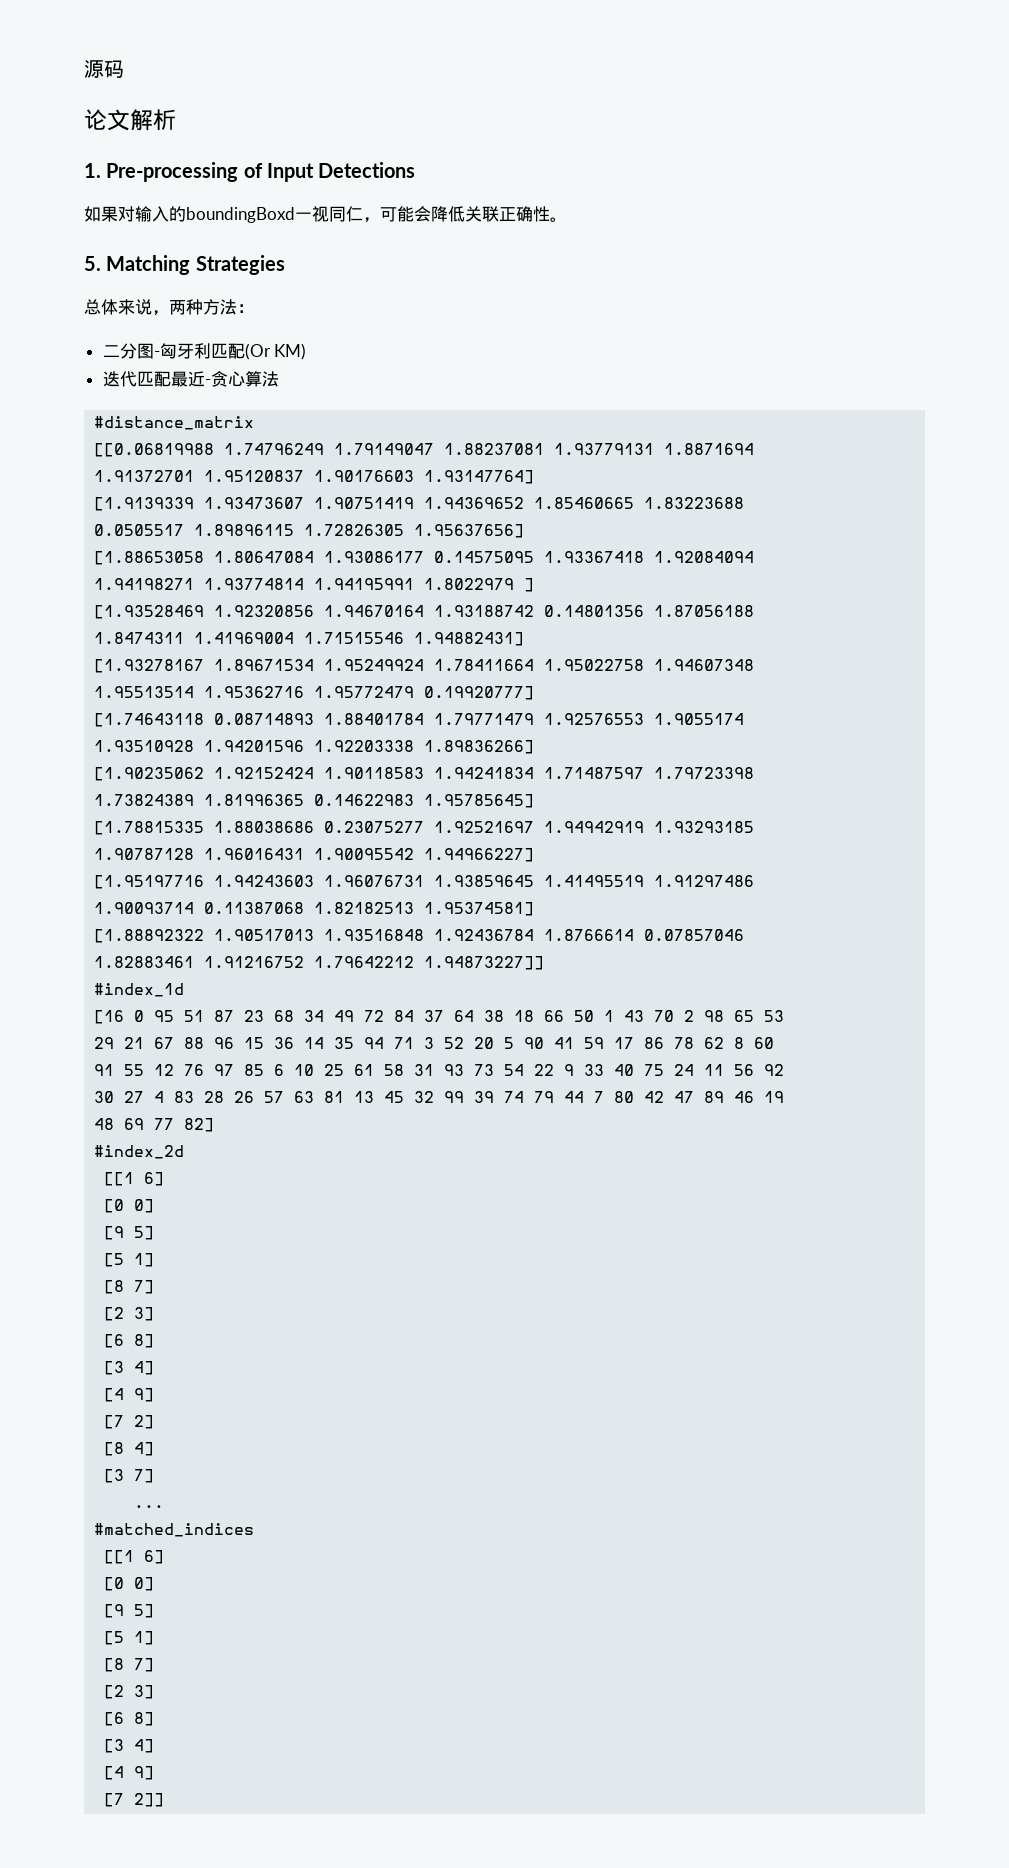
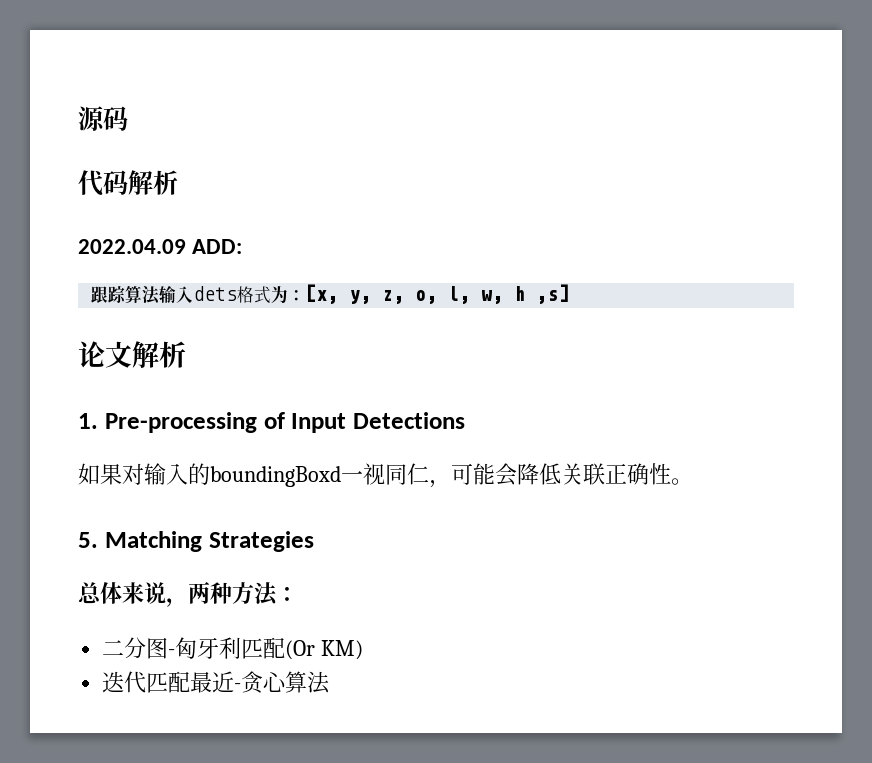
(124, 69) none -> [78,170,178,196] [78,239,243,254] [91,284,570,305] // 代码解析 // 2022.04.09 ADD: // 跟踪算法输入dets格式为：[x, y, z, o, l, w, h ,s]
[94,416,255,430] [94,443,755,457] [94,470,535,484] [94,497,745,511] [94,524,525,538] [94,551,755,565] [94,578,535,592] [94,605,755,619] [94,632,525,646] [94,659,755,673] [94,686,535,700] [94,713,745,727] [94,740,535,754] [94,767,755,781] [94,794,535,808] [94,821,755,835] [94,848,535,862] [94,875,755,889] [94,902,535,916] [94,929,745,943] [94,956,545,970] [94,983,185,997] [94,1010,785,1024] [94,1037,775,1049] [94,1064,785,1076] [94,1091,785,1103] [94,1118,215,1132] [94,1145,185,1159] [104,1172,165,1186] [104,1199,155,1213] [104,1226,155,1240] [104,1253,155,1267] [104,1280,155,1294] [104,1307,155,1321] [104,1334,155,1348] [104,1361,155,1375] [104,1388,155,1402] [104,1415,155,1429] [104,1442,155,1456] [104,1469,155,1483] [134,1505,165,1508] [94,1523,255,1537] [104,1550,165,1564] [104,1577,155,1591] [104,1604,155,1618] [104,1631,155,1645] [104,1658,155,1672] [104,1685,155,1699] [104,1712,155,1726] [104,1739,155,1753] [104,1766,155,1780] [104,1793,165,1807] // #distance_matrix // [[0.06819988 1.74796249 1.79149047 1.88237081 1.93779131 1.8871694 // 1.91372701 1.95120837 1.90176603 1.93147764] // [1.9139339 1.93473607 1.90751419 1.94369652 1.85460665 1.83223688 // 0.0505517 1.89896115 1.72826305 1.95637656] // [1.88653058 1.80647084 1.93086177 0.14575095 1.93367418 1.92084094 // 1.94198271 1.93774814 1.94195991 1.8022979 ] // [1.93528469 1.92320856 1.94670164 1.93188742 0.14801356 1.87056188 // 1.8474311 1.41969004 1.71515546 1.94882431] // [1.93278167 1.89671534 1.95249924 1.78411664 1.95022758 1.94607348 // 1.95513514 1.95362716 1.95772479 0.19920777] // [1.74643118 0.08714893 1.88401784 1.79771479 1.92576553 1.9055174 // 1.93510928 1.94201596 1.92203338 1.89836266] // [1.90235062 1.92152424 1.90118583 1.94241834 1.71487597 1.79723398 // 1.73824389 1.81996365 0.14622983 1.95785645] // [1.78815335 1.88038686 0.23075277 1.92521697 1.94942919 1.93293185 // 1.90787128 1.96016431 1.90095542 1.94966227] // [1.95197716 1.94243603 1.96076731 1.93859645 1.41495519 1.91297486 // 1.90093714 0.11387068 1.82182513 1.95374581] // [1.88892322 1.90517013 1.93516848 1.92436784 1.8766614 0.07857046 // 1.82883461 1.91216752 1.79642212 1.94873227]] // #index_1d // [16 0 95 51 87 23 68 34 49 72 84 37 64 38 18 66 50 1 43 70 2 98 65 53 // 29 21 67 88 96 15 36 14 35 94 71 3 52 20 5 90 41 59 17 86 78 62 8 60 // 91 55 12 76 97 85 6 10 25 61 58 31 93 73 54 22 9 33 40 75 24 11 56 92 // 30 27 4 83 28 26 57 63 81 13 45 32 99 39 74 79 44 7 80 42 47 89 46 19 // 48 69 77 82] // #index_2d // [[1 6] // [0 0] // [9 5] // [5 1] // [8 7] // [2 3] // [6 8] // [3 4] // [4 9] // [7 2] // [8 4] // [3 7] // ... // #matched_indices // [[1 6] // [0 0] // [9 5] // [5 1] // [8 7] // [2 3] // [6 8] // [3 4] // [4 9] // [7 2]] -> (331, 682) none

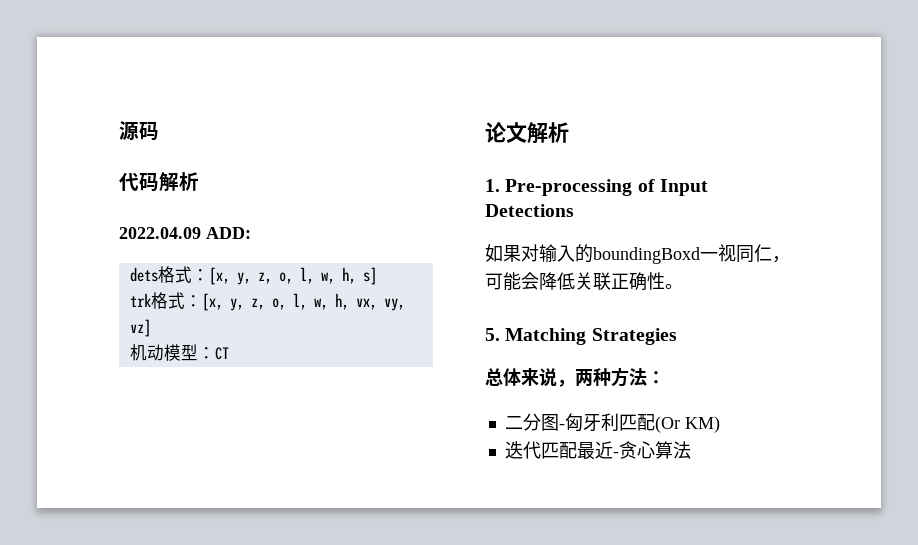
[91,285,194,305] 跟踪算法输入 -> (251, 233) none
[271,284,570,304] 为：[x, y, z, o, l, w, h ,s] -> [191,267,377,285] [129,292,405,311] [129,319,151,337] [129,344,229,361] ：[x, y, z, o, l, w, h, s] // trk格式：[x, y, z, o, l, w, h, vx, vy, vz] // 机动模型：CT

